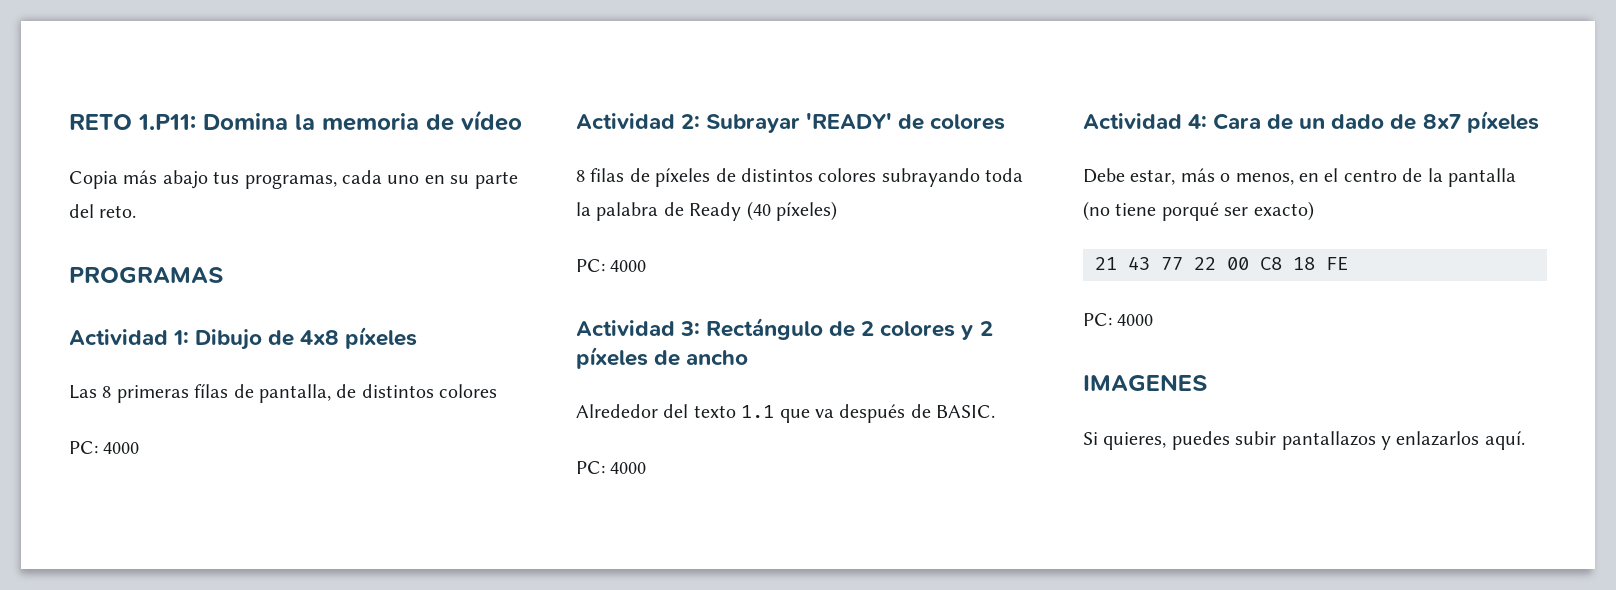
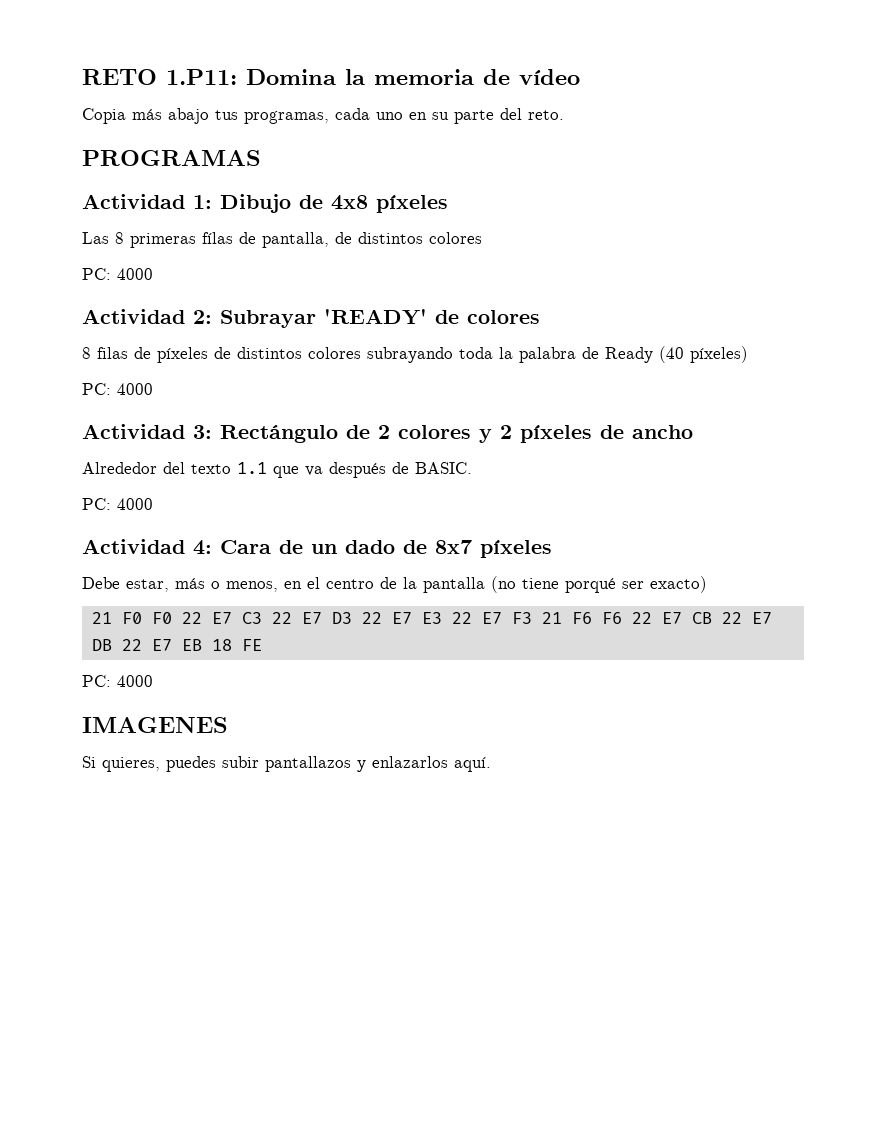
[1128,256,1282,270] 43 77 22 00 C8 -> [121,612,772,624] [91,639,202,651] F0 F0 22 E7 C3 22 E7 D3 22 E7 E3 22 E7 F3 21 F6 F6 22 E7 CB 22 E7 DB 22 E7 EB

